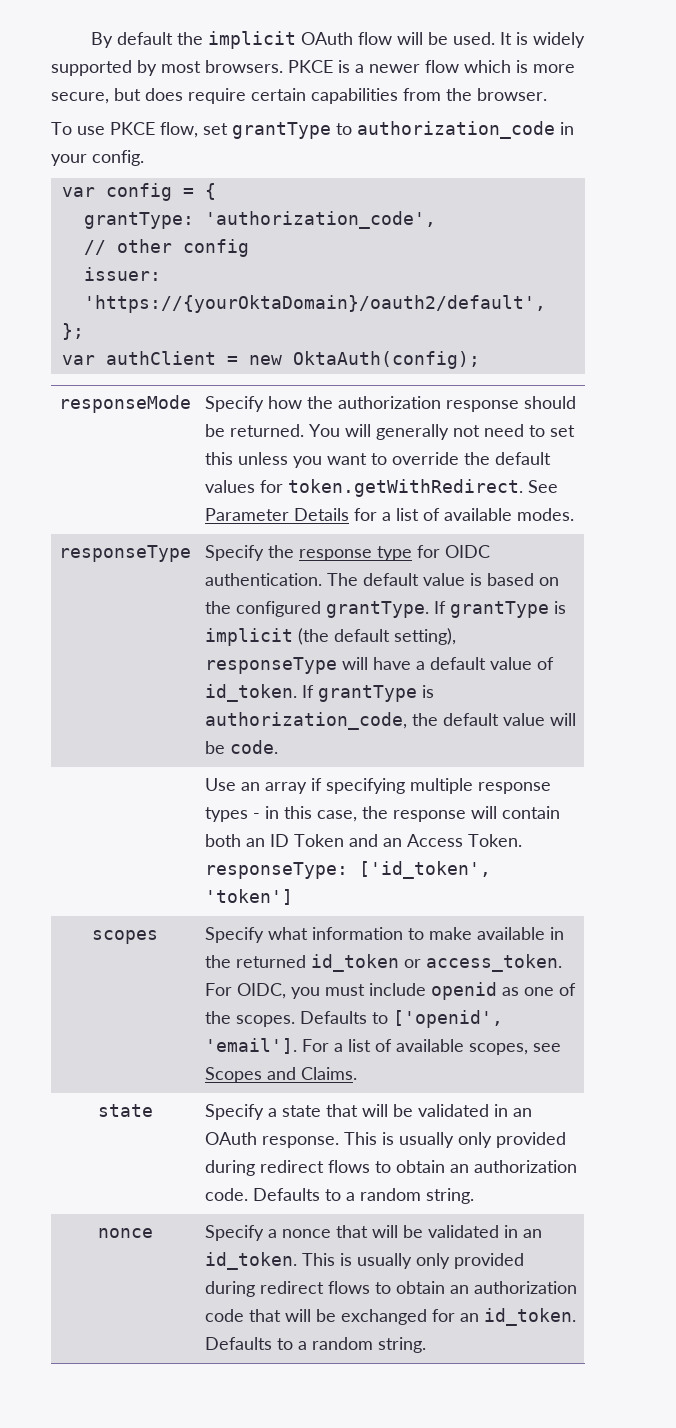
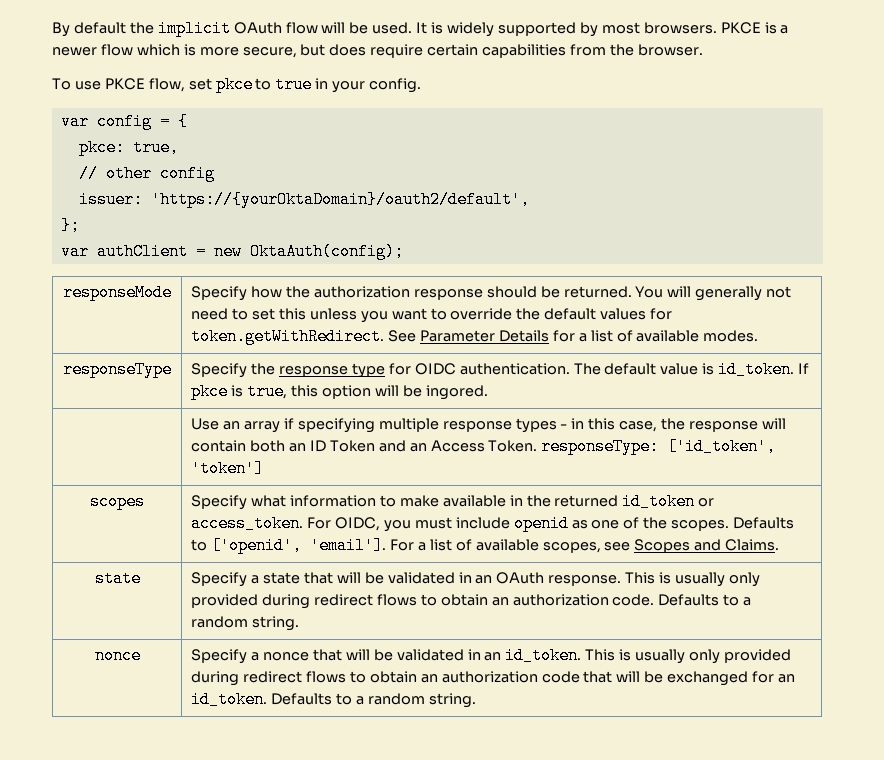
[232,121,555,139] grantType to authorization_code -> [215,76,313,93] pkce to true
[83,211,436,229] grantType: 'authorization_code', -> [78,139,179,156] pkce: true,
[487,573,560,586] [205,601,567,618] [205,628,457,646] [205,657,555,674] [205,684,435,702] [205,712,577,730] [205,740,279,754] based on the configured grantType. If grantType is implicit (the default setting), responseType will have a default value of id_token. If grantType is authorization_code, the default value will be code. -> [718,361,810,378] [191,383,488,400] id_token. If pkce is true, this option will be ingored.

